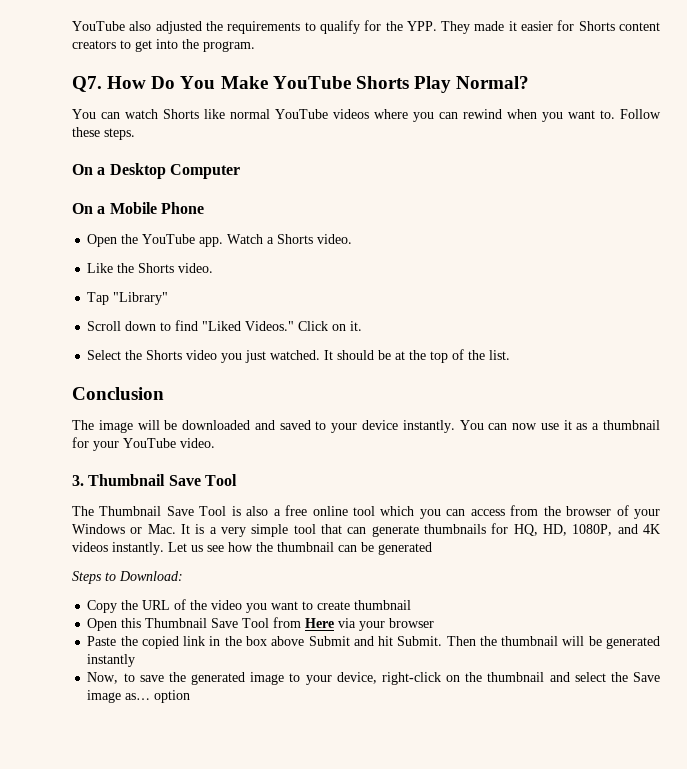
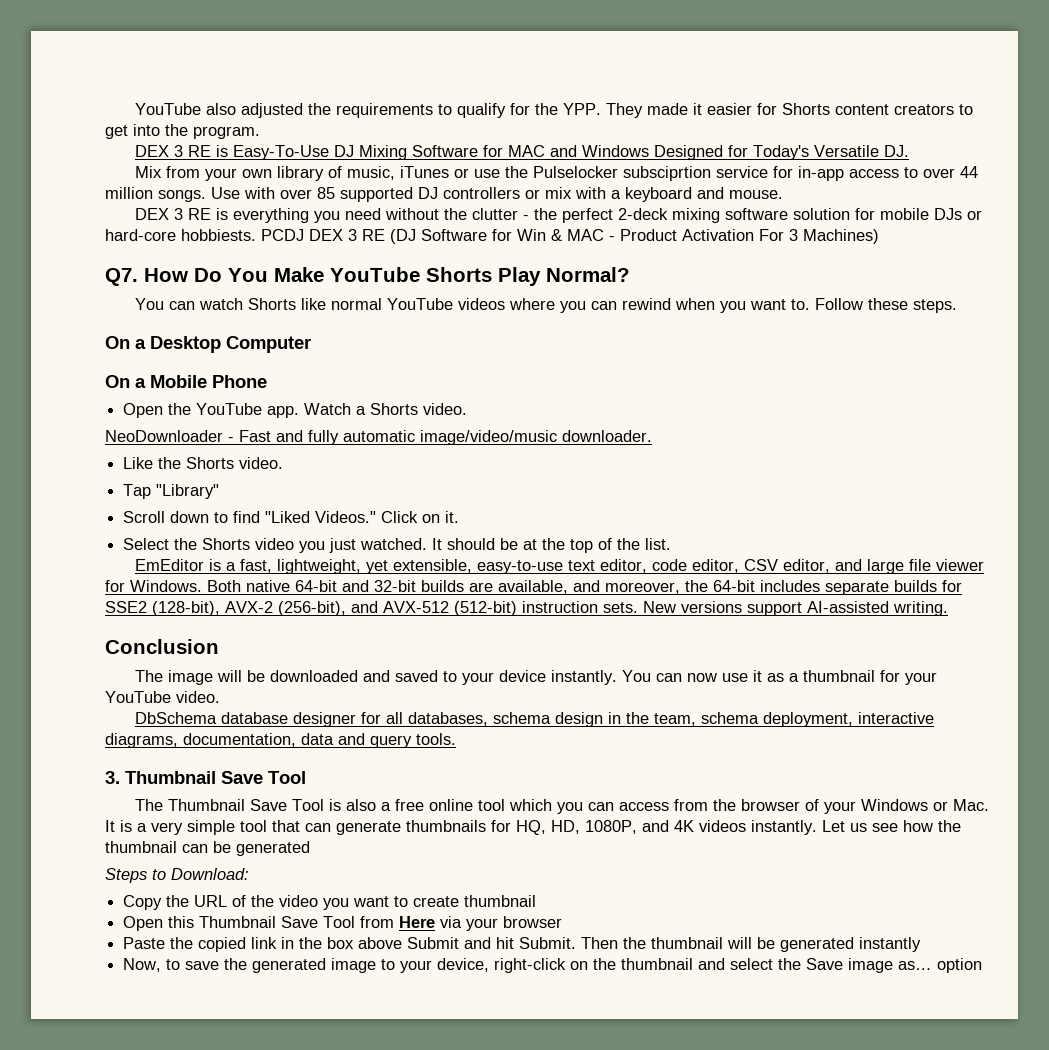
(255, 46) none -> [134,145,909,160] [134,166,978,181] [105,187,783,202] [134,208,982,223] [105,229,879,244] // DEX 3 RE is Easy-To-Use DJ Mixing Software for MAC and Windows Designed for Today's Versatile DJ. // Mix from your own library of music, iTunes or use the Pulselocker subsciprtion service for in-app access to over 44 million songs. Use with over 85 supported DJ controllers or mix with a keyboard and mouse. // DEX 3 RE is everything you need without the clutter - the perfect 2-deck mixing software solution for mobile DJs or hard-core hobbiests. PCDJ DEX 3 RE (DJ Software for Win & MAC - Product Activation For 3 Machines)
(353, 239) none -> [105,430,652,445] // NeoDownloader - Fast and fully automatic image/video/music downloader.
(511, 355) none -> [134,559,984,574] [105,580,962,595] [105,601,948,616] // EmEditor is a fast, lightweight, yet extensible, easy-to-use text editor, code editor, CSV editor, and large file viewer for Windows. Both native 64-bit and 32-bit builds are available, and moreover, the 64-bit includes separate builds for SSE2 (128-bit), AVX-2 (256-bit), and AVX-512 (512-bit) instruction sets. New versions support AI-assisted writing.
(215, 443) none -> [134,712,934,727] [105,733,456,748] // DbSchema database designer for all databases, schema design in the team, schema deployment, interactive diagrams, documentation, data and query tools.

